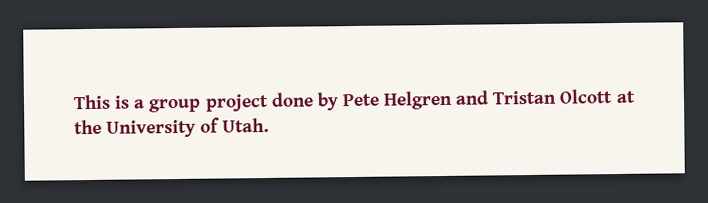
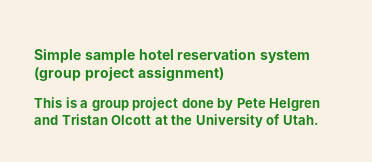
(73, 102) none -> [34,48,311,63] [34,66,224,81] Simple sample hotel reservation system (group project assignment) //

